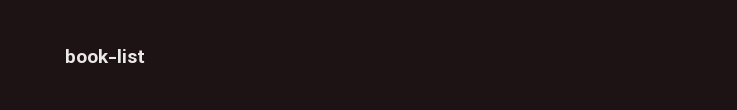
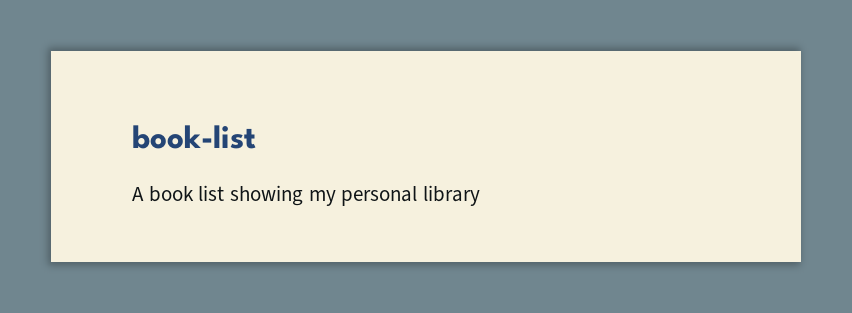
(145, 56) none -> [132,185,481,206] // A book list showing my personal library

